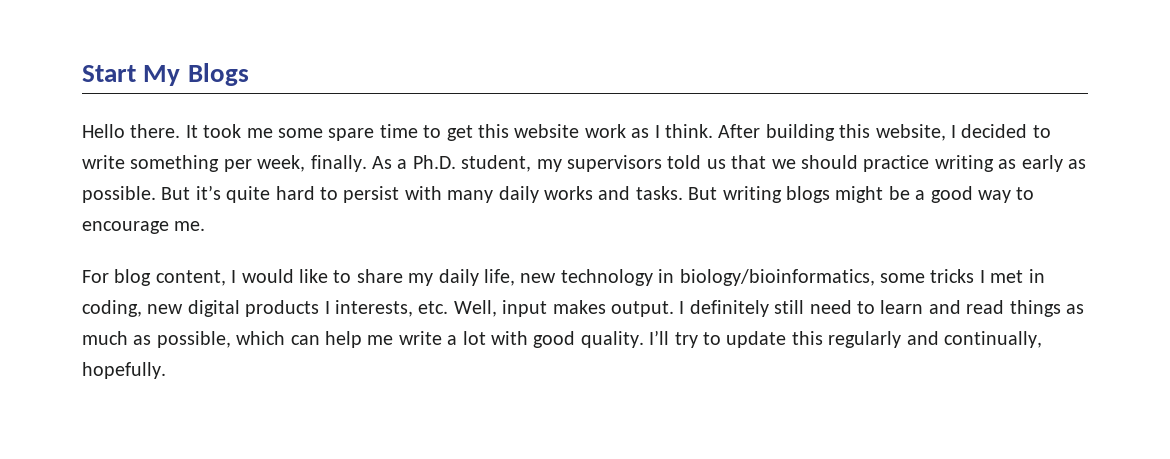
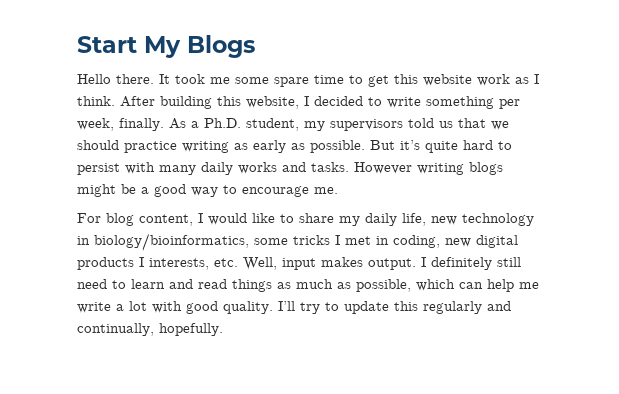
[688,187,718,200] But -> [354,162,412,174] However

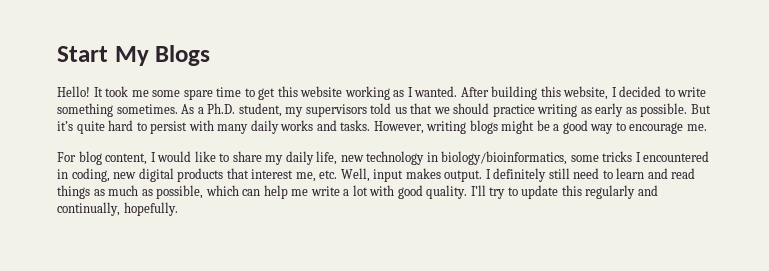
[77,74,154,84] Hello there. -> [57,86,90,97] Hello!
[477,74,510,86] work -> [344,86,390,100] working
[77,96,115,106] think. -> [414,86,458,97] wanted.
[499,99,520,109] [77,118,164,131] per week, finally. -> [116,104,178,114] sometimes.
[354,162,412,174] However -> [373,121,424,134] However,
[345,236,371,245] met -> [643,151,710,162] encountered
[139,257,209,270] I interests, -> [226,168,316,182] that interest me,

